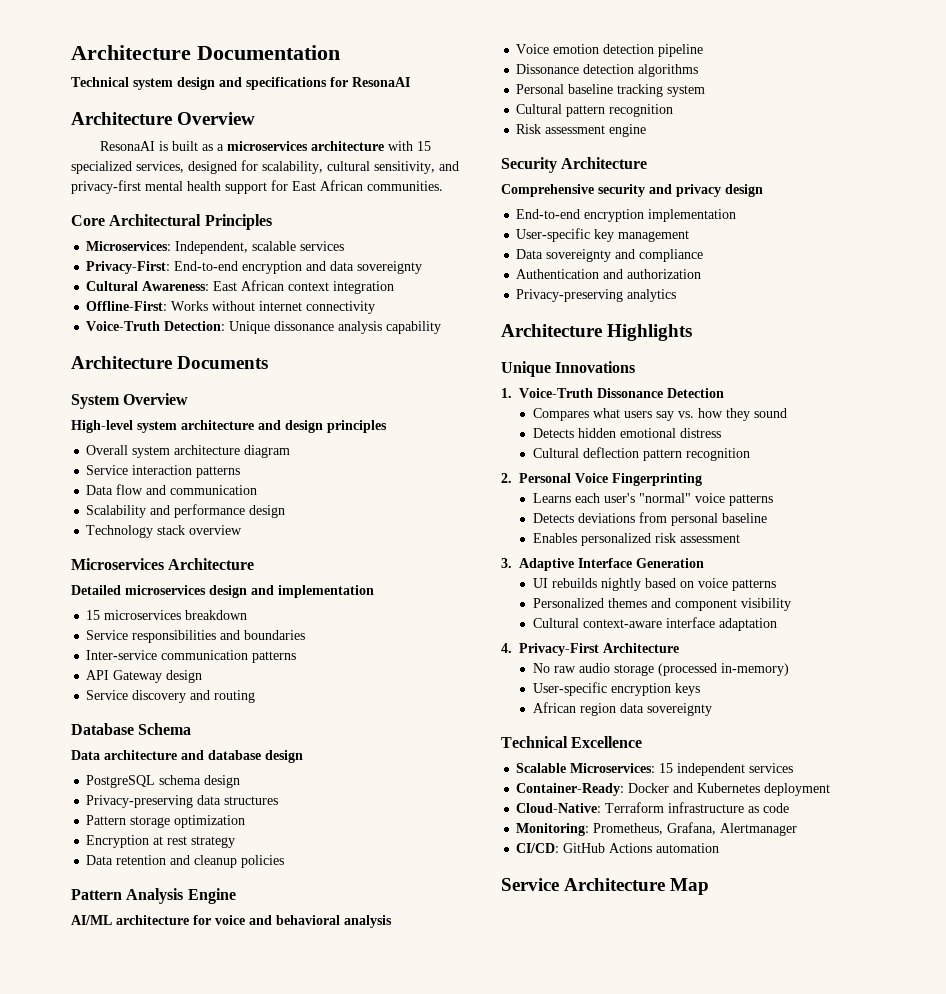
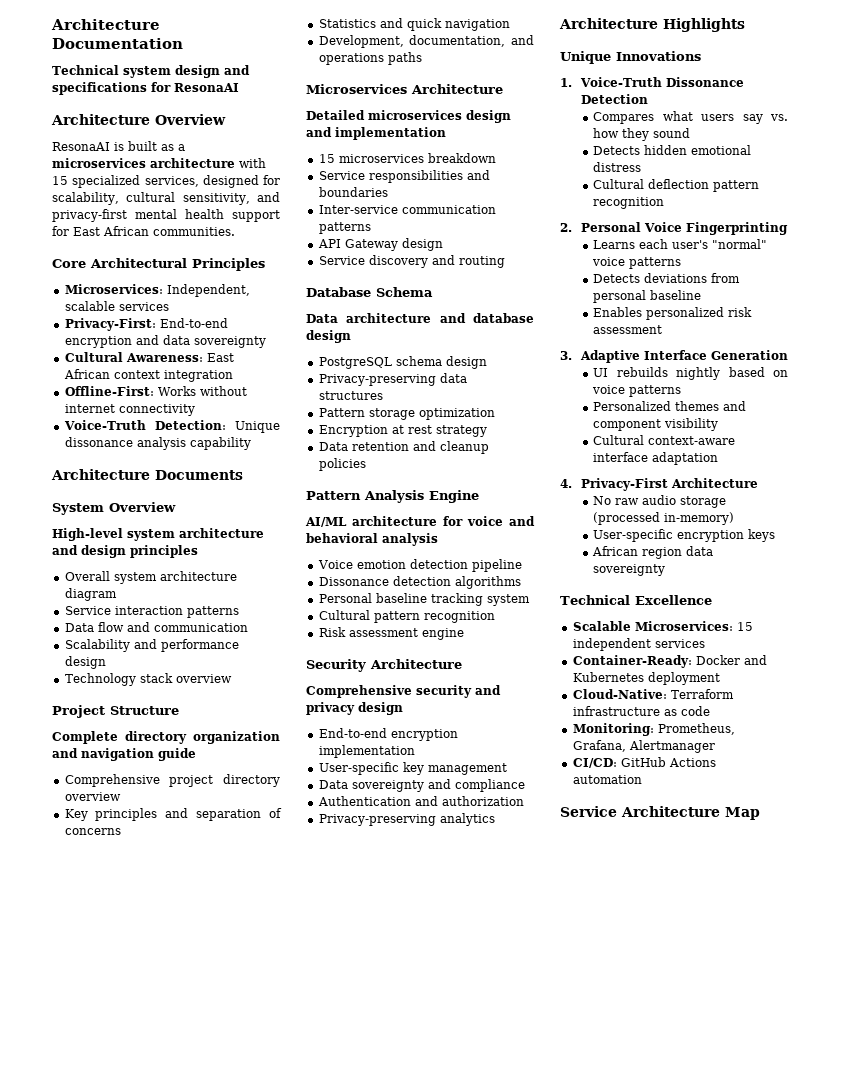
(243, 530) none -> [52,705,179,718] [52,731,280,744] [52,748,196,761] [64,774,280,787] [64,792,121,801] [64,808,282,821] [64,828,121,835] [318,18,510,31] [318,35,534,48] [318,52,422,65] // Project Structure // Complete directory organization and navigation guide // Comprehensive project directory overview // Key principles and separation of concerns // Statistics and quick navigation // Development, documentation, and operations paths

